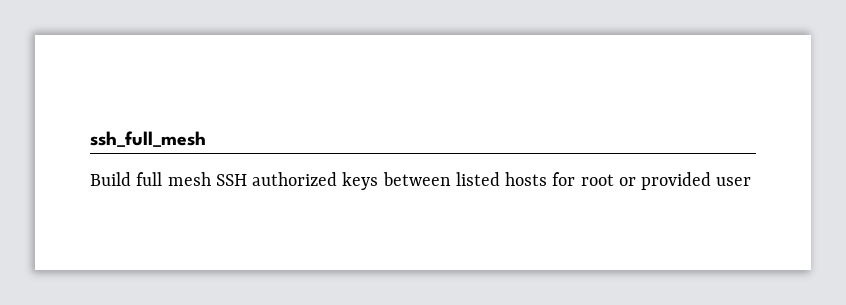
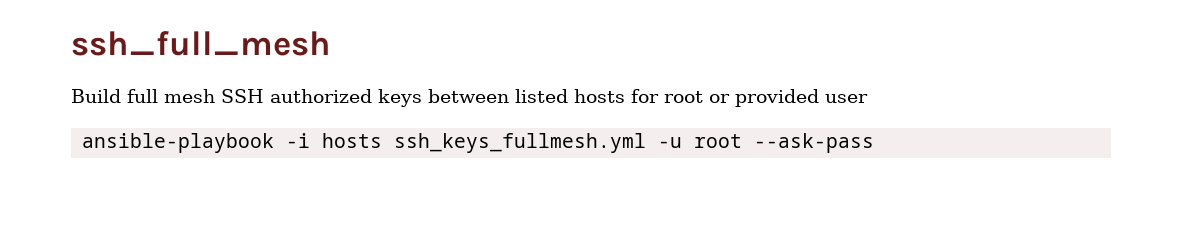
(752, 181) none -> [82,133,875,153] // ansible-playbook -i hosts ssh_keys_fullmesh.yml -u root --ask-pass

